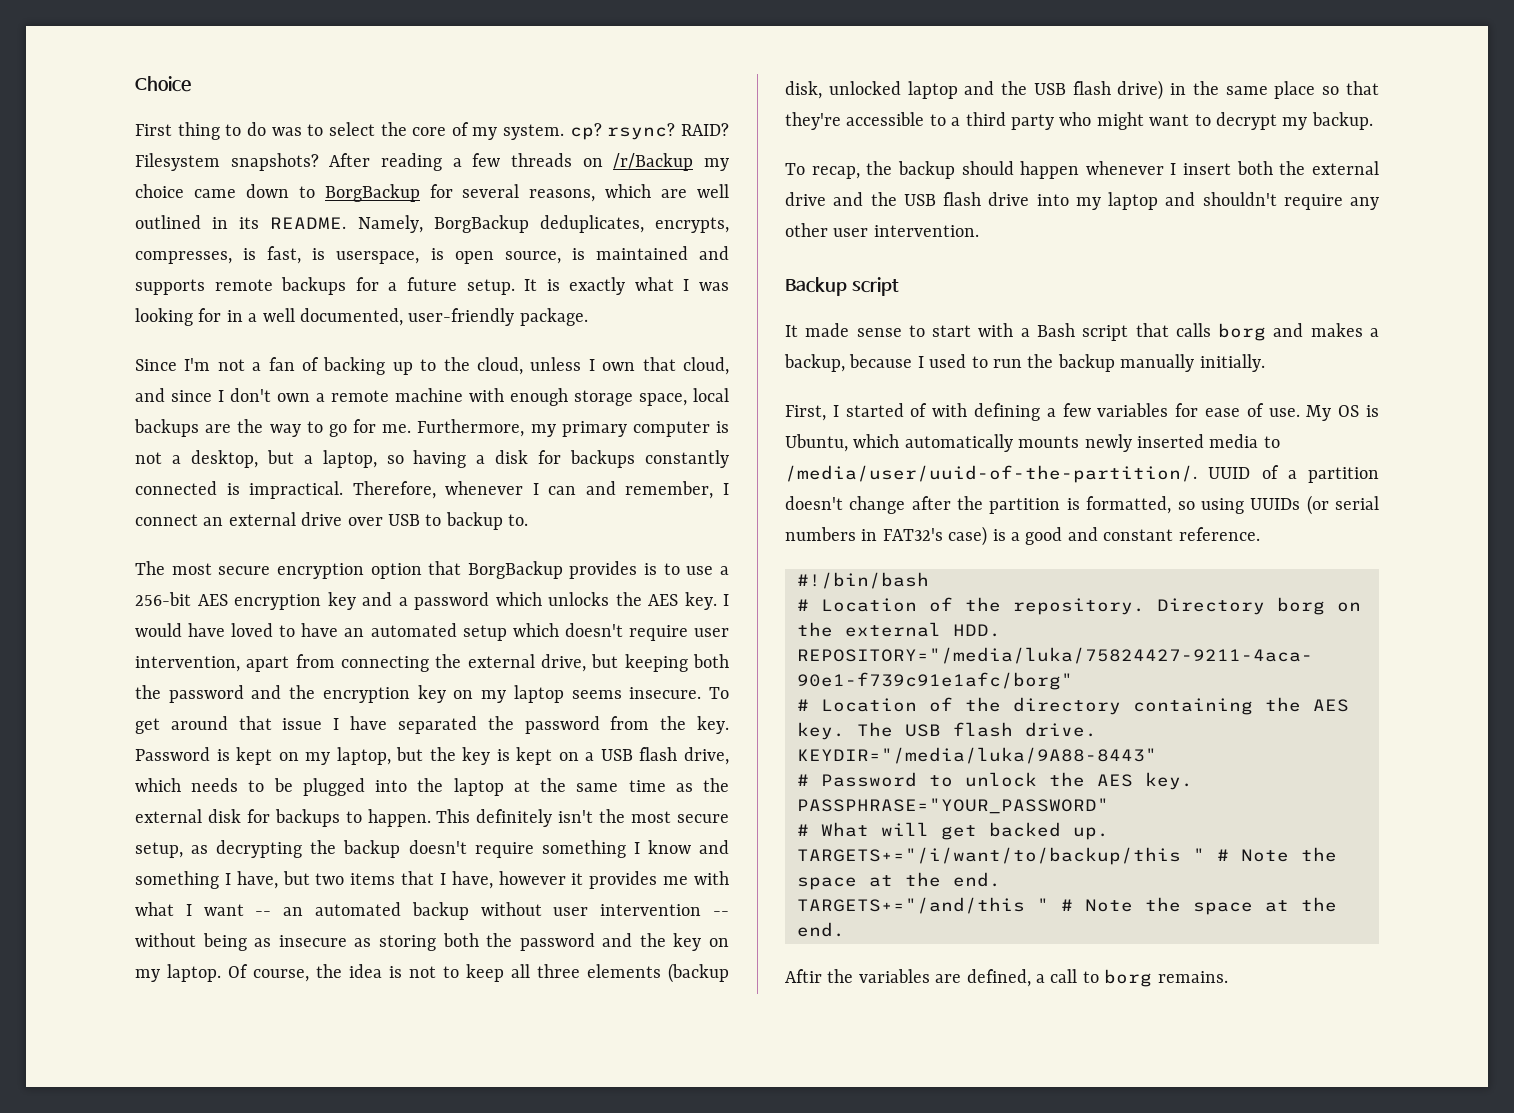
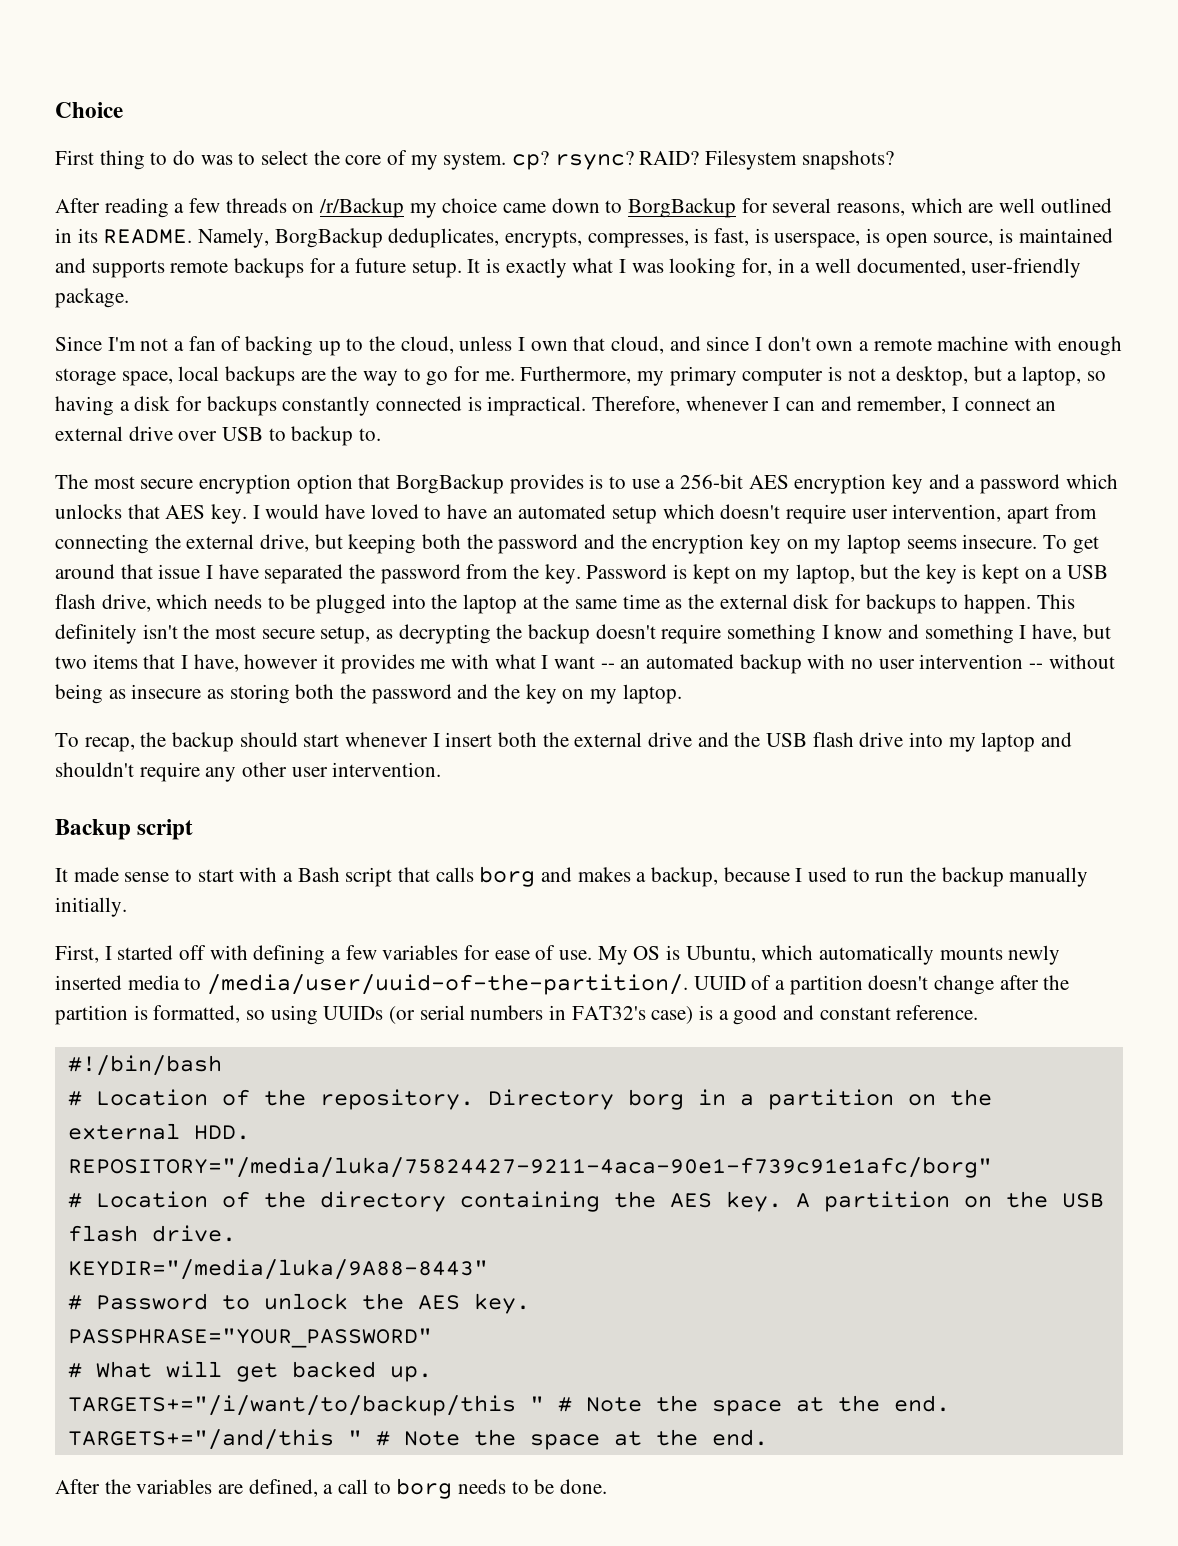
(319, 162) none -> (894, 160) //
[198,308,222,322] for -> [742,258,773,276] for,
[615,592,642,606] the -> [127,504,160,519] that
[480,902,542,916] without -> [807,654,874,669] with no
[228,963,729,983] [785,80,1379,100] [785,112,1373,130] Of course, the idea is not to keep all three elements (backup disk, unlocked laptop and the USB flash drive) in the same place so that they're accessible to a third party who might want to decrypt my backup. -> (682, 694) none
[1020,161,1080,179] happen -> [303,734,340,747] start
[910,403,928,417] of -> [179,945,207,960] off
(1325, 606) none -> [697,1089,894,1110] in a partition
[857,722,893,737] The -> [795,1191,1048,1212] A partition on the
[785,969,822,983] Aftir -> [55,1479,100,1494] After
[1157,971,1228,983] remains. -> [458,1479,608,1494] needs to be done.

